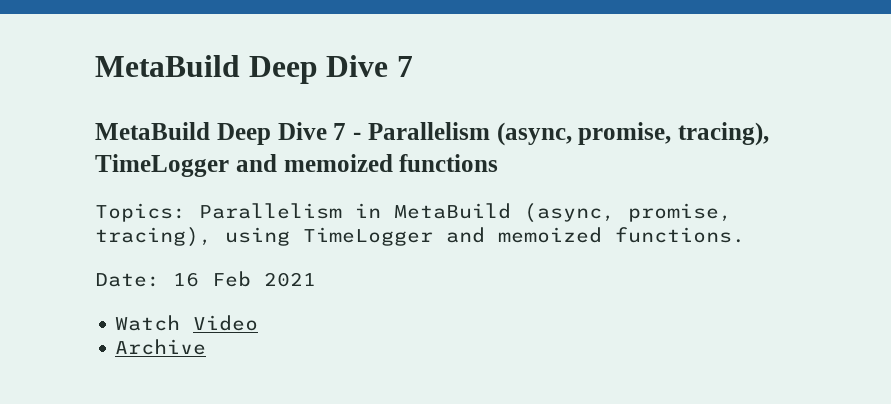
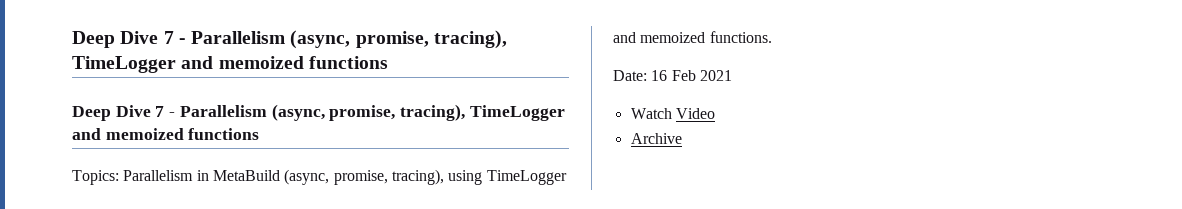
[95,55,413,84] [95,122,210,140] MetaBuild Deep Dive 7 // MetaBuild -> [72,30,507,49] [72,56,388,73] Deep Dive 7 - Parallelism (async, promise, tracing), TimeLogger and memoized functions //

